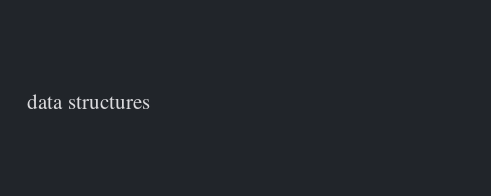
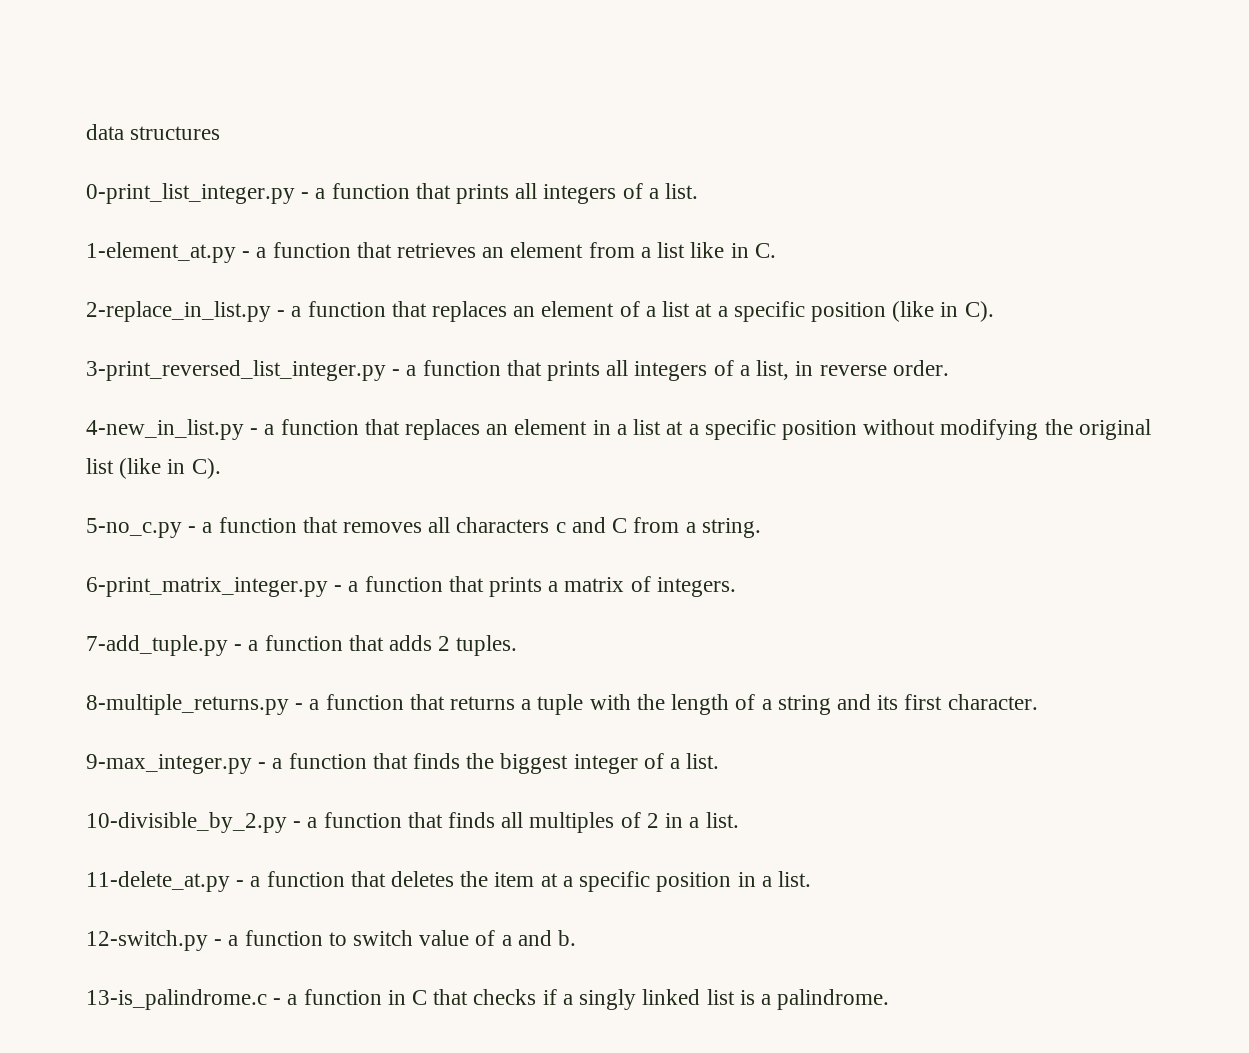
(150, 102) none -> [86,183,699,204] [86,242,776,263] [86,301,994,322] [86,360,949,381] [86,419,1151,440] [86,458,221,479] [86,517,761,538] [86,576,736,597] [86,635,518,656] [86,694,1038,715] [86,753,720,774] [86,812,739,833] [86,871,811,892] [86,930,577,951] [86,989,890,1010] // 0-print_list_integer.py - a function that prints all integers of a list. // 1-element_at.py - a function that retrieves an element from a list like in C. // 2-replace_in_list.py - a function that replaces an element of a list at a specific position (like in C). // 3-print_reversed_list_integer.py - a function that prints all integers of a list, in reverse order. // 4-new_in_list.py - a function that replaces an element in a list at a specific position without modifying the original list (like in C). // 5-no_c.py - a function that removes all characters c and C from a string. // 6-print_matrix_integer.py - a function that prints a matrix of integers. // 7-add_tuple.py - a function that adds 2 tuples. // 8-multiple_returns.py - a function that returns a tuple with the length of a string and its first character. // 9-max_integer.py - a function that finds the biggest integer of a list. // 10-divisible_by_2.py - a function that finds all multiples of 2 in a list. // 11-delete_at.py - a function that deletes the item at a specific position in a list. // 12-switch.py - a function to switch value of a and b. // 13-is_palindrome.c - a function in C that checks if a singly linked list is a palindrome.

